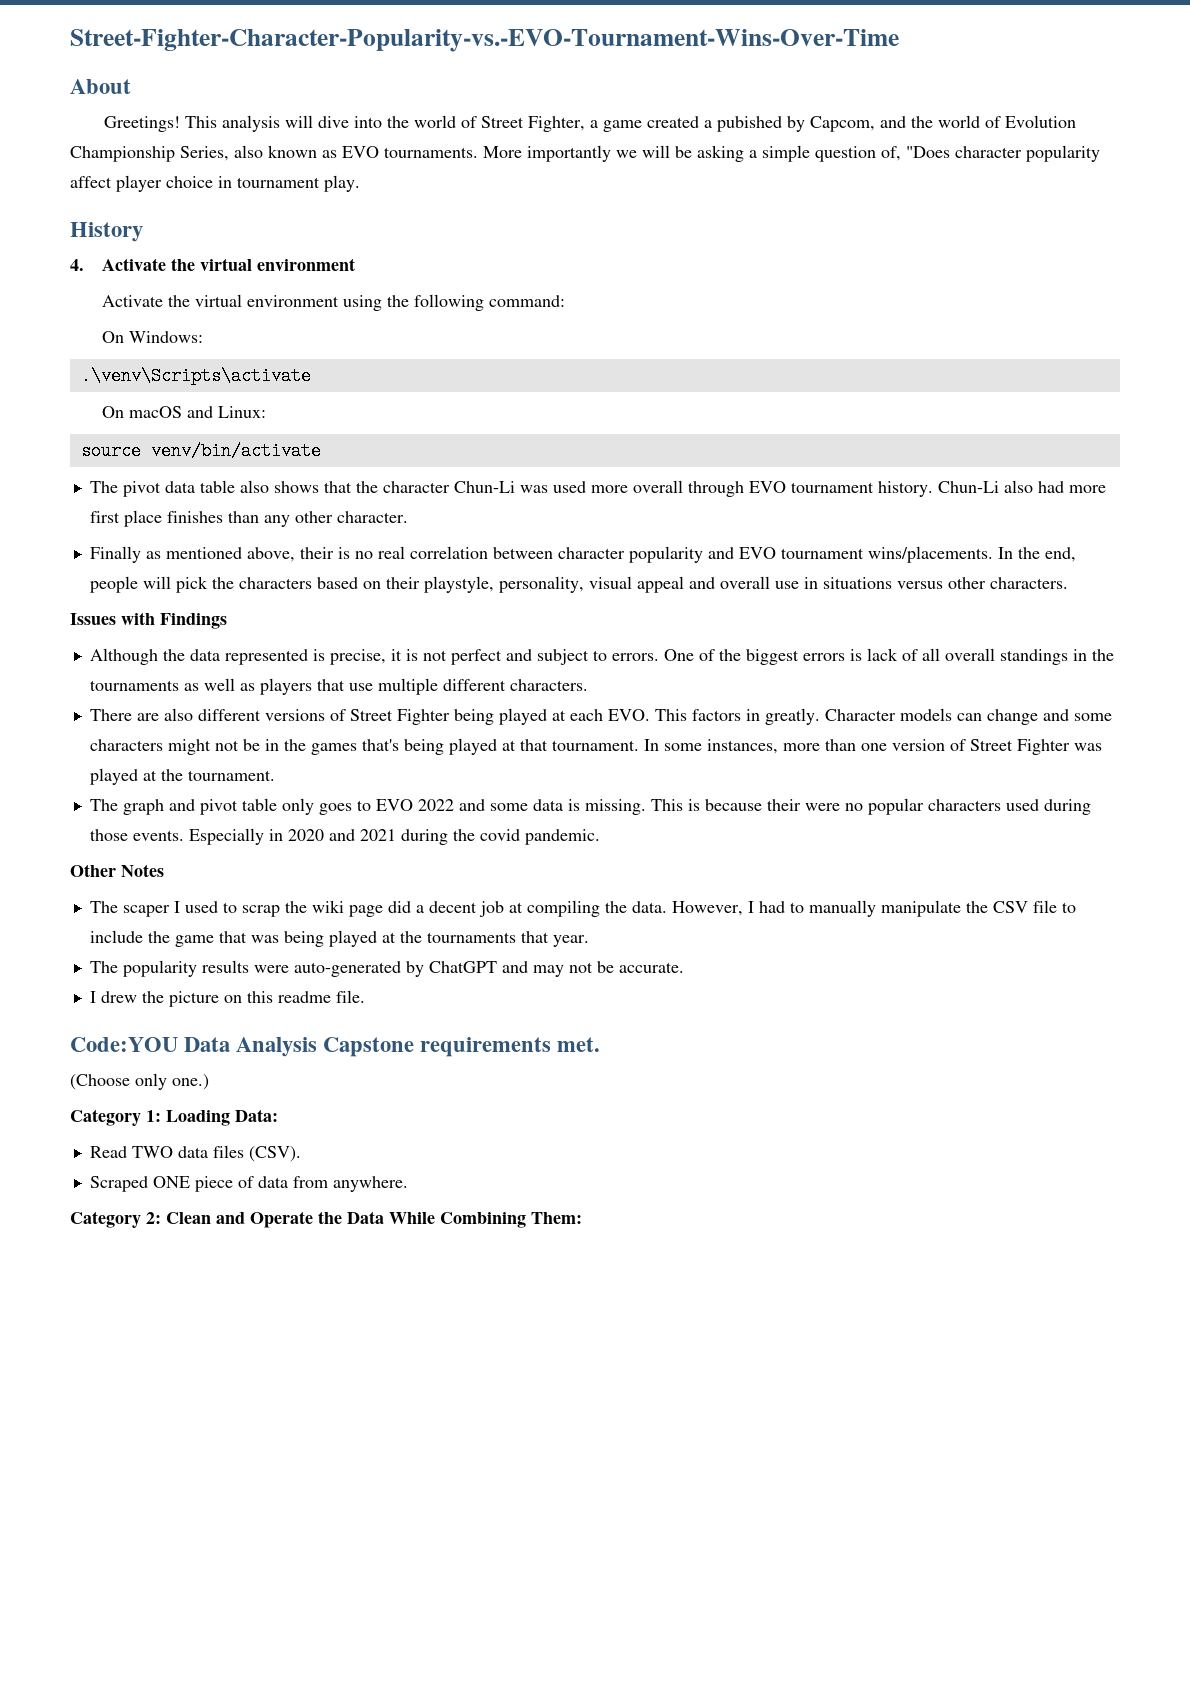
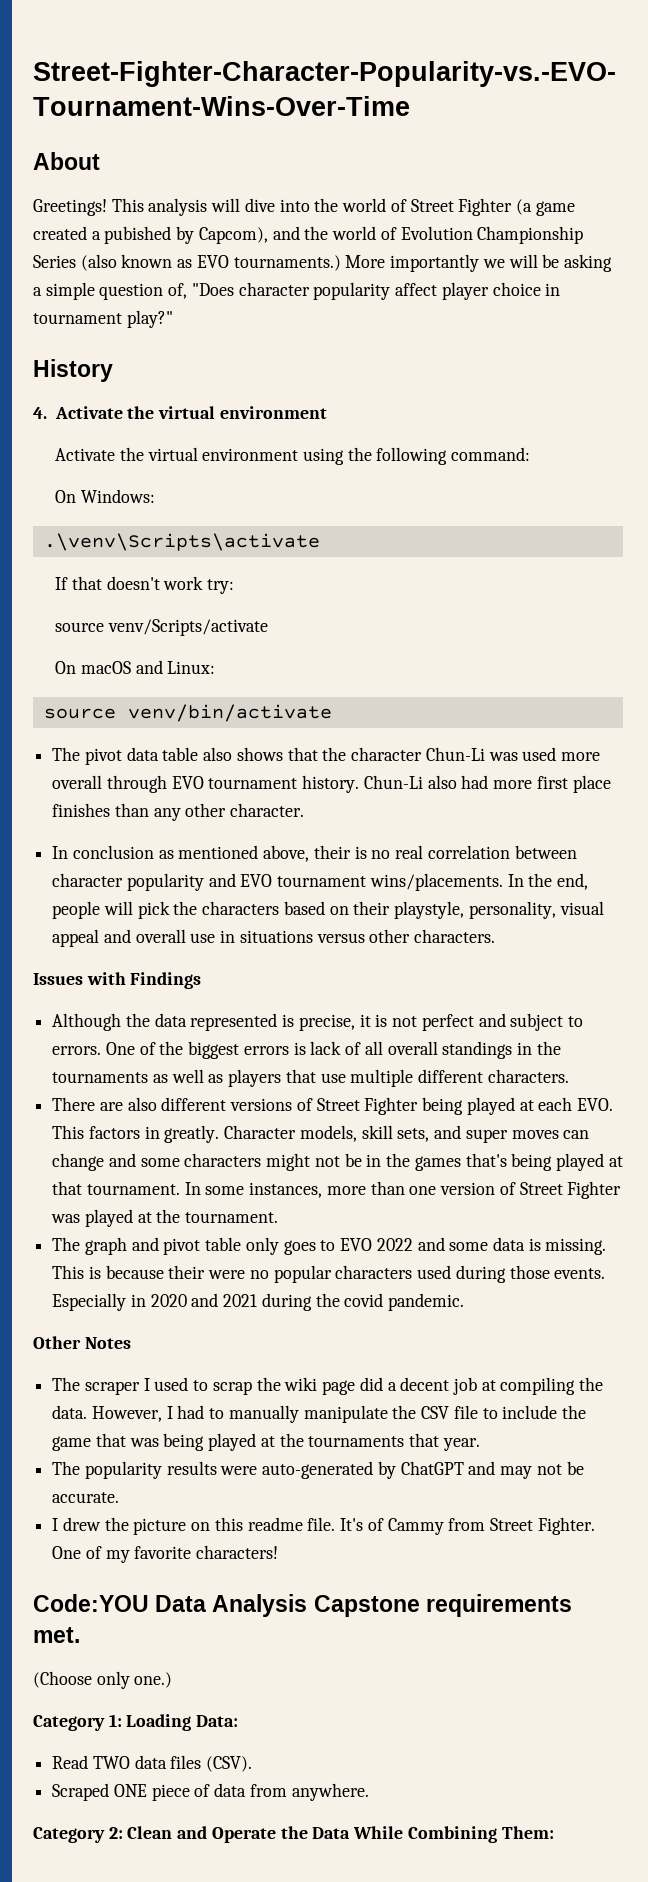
[527,116,598,132] Fighter, a -> [458,198,532,216] Fighter (a
[809,116,875,132] Capcom, -> [198,227,268,244] Capcom),
[180,145,263,161] Series, also -> [33,254,117,271] Series (also
[384,147,478,158] tournaments. -> [233,255,341,271] tournaments.)
[324,175,360,192] play. -> [126,310,173,328] play?"
(311, 376) none -> [55,576,234,594] [55,619,268,636] // If that doesn't work try: // source venv/Scripts/activate
[89,546,141,563] Finally -> [52,845,154,859] In conclusion
[899,708,952,721] models -> [299,1125,559,1143] models, skill sets, and super moves
[122,905,170,917] scaper -> [84,1381,140,1395] scraper
(365, 996) none -> [340,1517,595,1535] [52,1545,279,1563] It's of Cammy from Street Fighter. One of my favorite characters!

